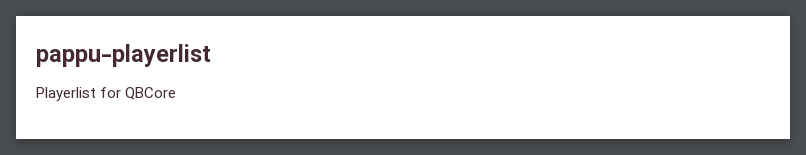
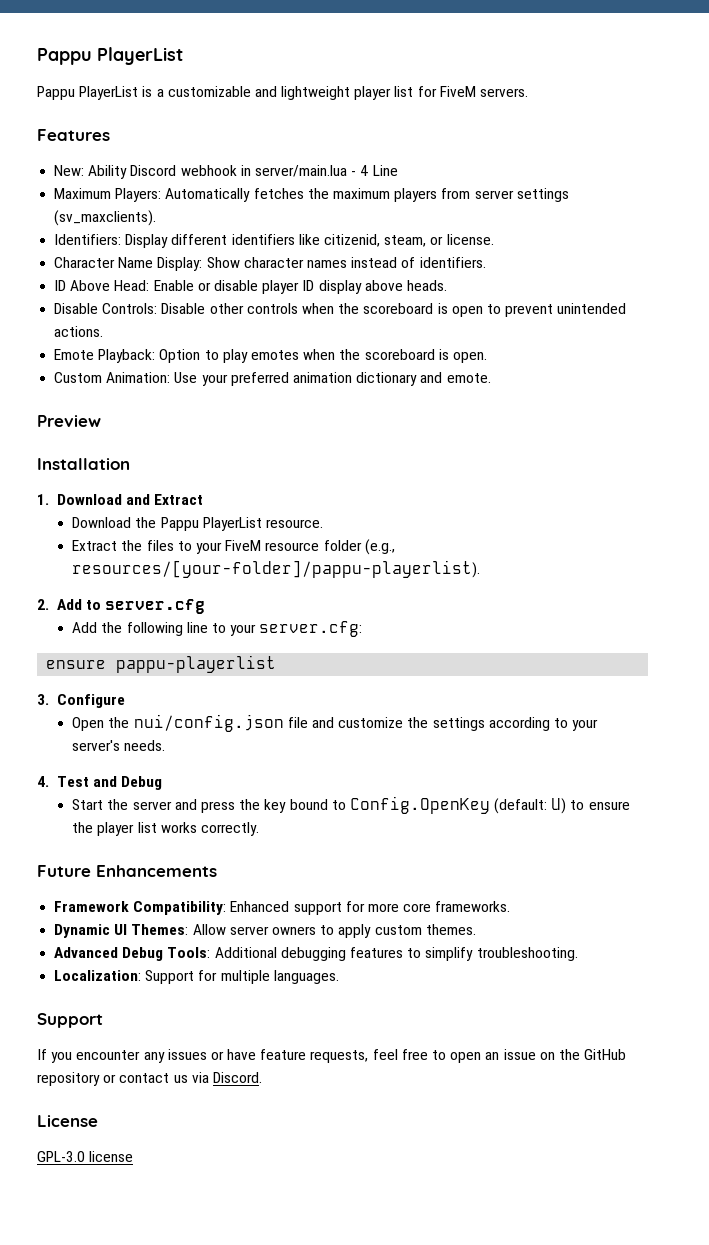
[36,44,211,67] [36,87,177,101] pappu-playerlist // Playerlist for QBCore -> [37,47,183,65] [37,86,529,100] [37,129,110,141] [54,165,398,179] [54,188,569,202] [54,210,157,226] [54,234,494,248] [54,257,486,271] [54,280,447,294] [54,303,627,317] [54,326,104,337] [54,349,487,363] [54,372,491,386] [37,415,101,427] [37,458,130,470] [37,494,204,505] [72,517,323,531] [72,539,395,555] [72,560,481,578] [37,599,206,614] [72,621,363,637] [46,655,277,673] [37,694,125,708] [72,714,599,732] [72,740,166,751] [37,776,163,790] [72,796,630,814] [72,822,259,836] [37,865,217,877] [54,901,511,915] [54,924,476,938] [54,947,578,961] [54,970,339,984] [37,1013,103,1028] [37,1049,627,1063] [37,1072,262,1086] [37,1115,98,1127] [37,1151,134,1162] Pappu PlayerList // Pappu PlayerList is a customizable and lightweight player list for FiveM servers. // Features // New: Ability Discord webhook in server/main.lua - 4 Line // Maximum Players: Automatically fetches the maximum players from server settings (sv_maxclients). // Identifiers: Display different identifiers like citizenid, steam, or license. // Character Name Display: Show character names instead of identifiers. // ID Above Head: Enable or disable player ID display above heads. // Disable Controls: Disable other controls when the scoreboard is open to prevent unintended actions. // Emote Playback: Option to play emotes when the scoreboard is open. // Custom Animation: Use your preferred animation dictionary and emote. // Preview // Installation // 1. Download and Extract // Download the Pappu PlayerList resource. // Extract the files to your FiveM resource folder (e.g., resources/[your-folder]/pappu-playerlist). // 2. Add to server.cfg // Add the following line to your server.cfg: // ensure pappu-playerlist // 3. Configure // Open the nui/config.json file and customize the settings according to your server's needs. // 4. Test and Debug // Start the server and press the key bound to Config.OpenKey (default: U) to ensure the player list works correctly. // Future Enhancements // Framework Compatibility: Enhanced support for more core frameworks. // Dynamic UI Themes: Allow server owners to apply custom themes. // Advanced Debug Tools: Additional debugging features to simplify troubleshooting. // Localization: Support for multiple languages. // Support // If you encounter any issues or have feature requests, feel free to open an issue on the GitHub repository or contact us via Discord. // License // GPL-3.0 license

